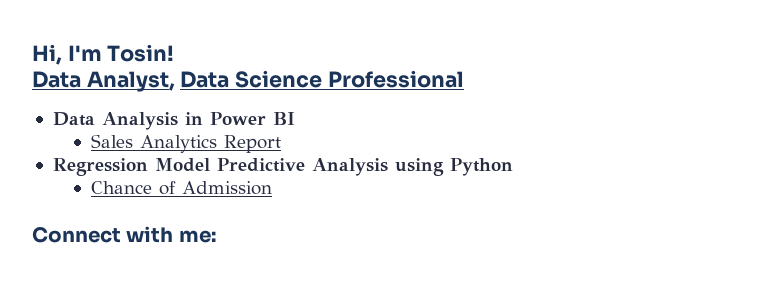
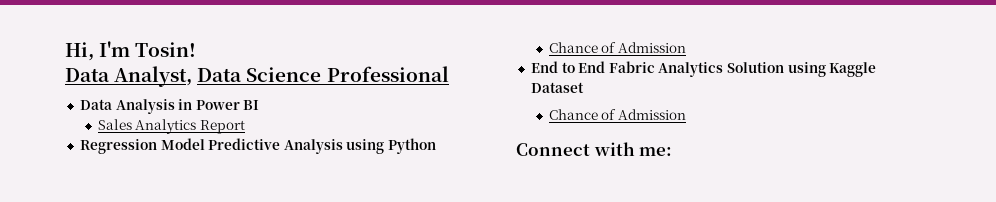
(272, 188) none -> [530,61,877,77] [530,82,584,93] [548,109,687,120] // End to End Fabric Analytics Solution using Kaggle Dataset // Chance of Admission

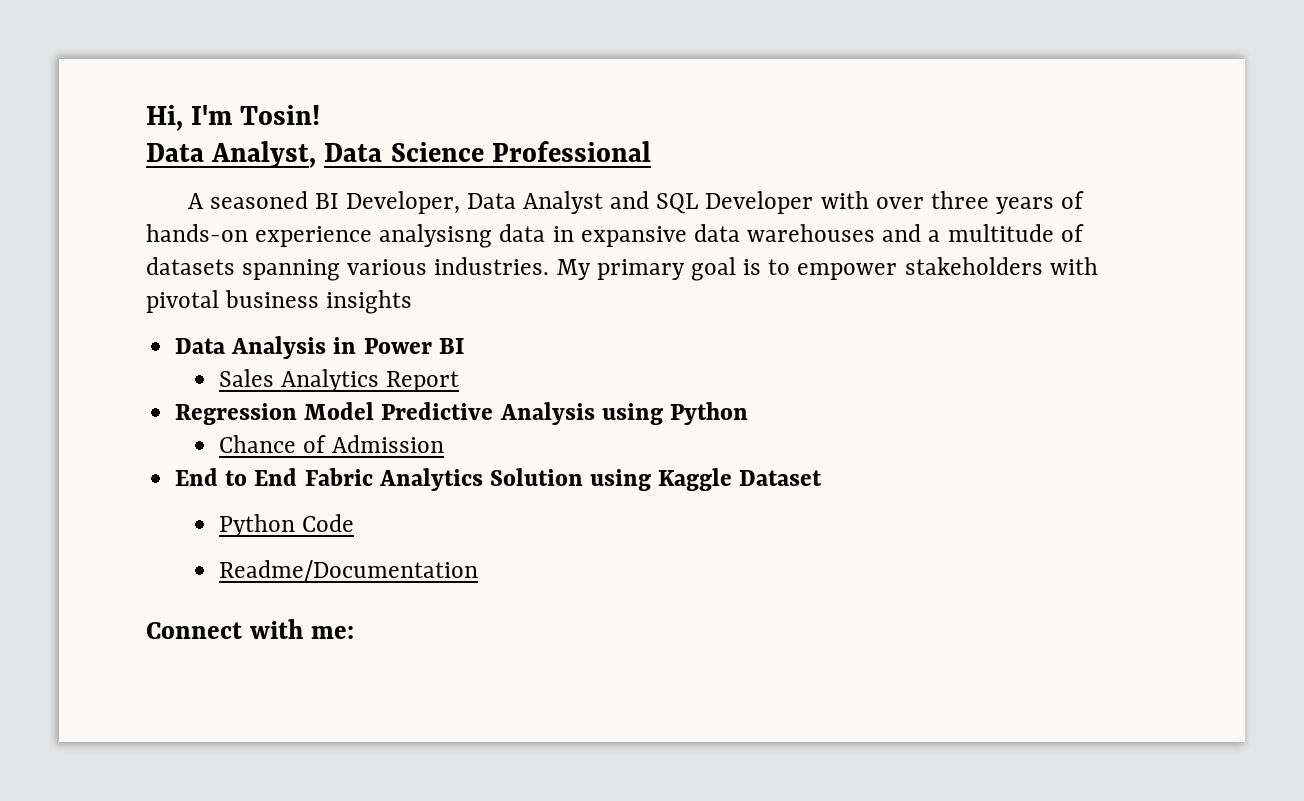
(449, 74) none -> [188,191,1085,214] [146,224,1084,248] [146,257,1098,281] [146,290,413,314] // A seasoned BI Developer, Data Analyst and SQL Developer with over three years of hands-on experience analysisng data in expansive data warehouses and a multitude of datasets spanning various industries. My primary goal is to empower stakeholders with pivotal business insights
[548,109,687,120] Chance of Admission -> [218,514,354,537] [218,560,478,581] Python Code // Readme/Documentation

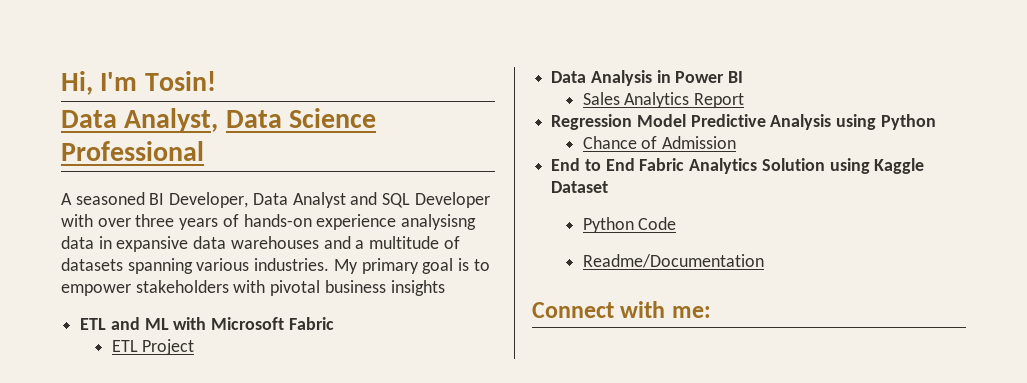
(413, 302) none -> [80,317,334,330] [111,339,195,355] // ETL and ML with Microsoft Fabric // ETL Project

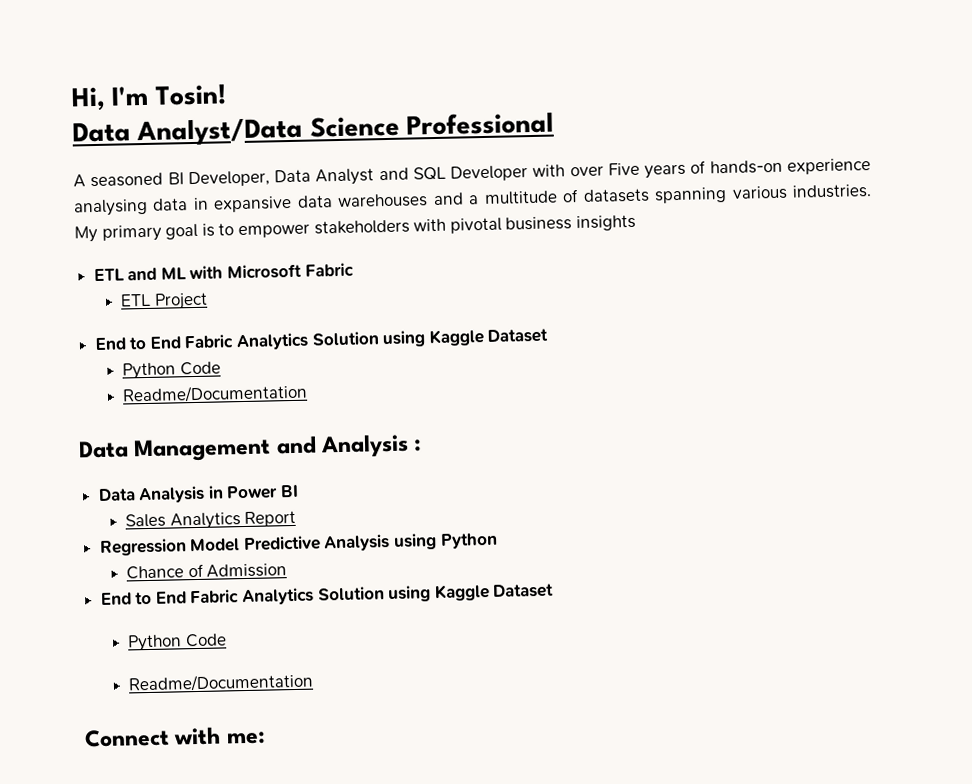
[124,108,282,132] Analyst, Data -> [136,117,304,147] Analyst/Data
[135,214,175,227] three -> [607,162,640,176] Five
[401,214,477,230] analysisng -> [73,198,148,217] analysing
(195, 347) none -> [94,328,549,351] [121,361,221,380] [121,383,308,404] [78,433,423,463] // End to End Fabric Analytics Solution using Kaggle Dataset // Python Code // Readme/Documentation // Data Management and Analysis :

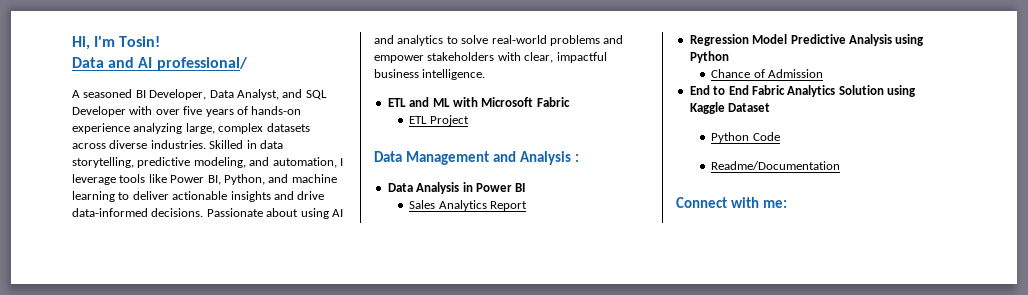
[136,111,555,147] Analyst/Data Science Professional -> [108,57,248,71] and AI professional/
[315,168,375,186] Analyst -> [236,89,279,100] Analyst,
[607,162,640,176] Five -> [183,106,203,115] five
[73,184,872,217] [74,214,636,243] analysing data in expansive data warehouses and a multitude of datasets spanning various industries. My primary goal is to empower stakeholders with pivotal business insights -> [133,123,310,134] [72,140,283,149] [72,157,343,168] [72,174,337,185] [72,191,325,202] [72,208,343,219] [374,35,624,46] [374,52,607,63] [374,69,486,80] analyzing large, complex datasets across diverse industries. Skilled in data storytelling, predictive modeling, and automation, I leverage tools like Power BI, Python, and machine learning to deliver actionable insights and drive data-informed decisions. Passionate about using AI and analytics to solve real-world problems and empower stakeholders with clear, impactful business intelligence.
[94,328,549,351] [121,361,221,380] [121,383,308,404] // End to End Fabric Analytics Solution using Kaggle Dataset // Python Code // Readme/Documentation -> (469, 120) none

